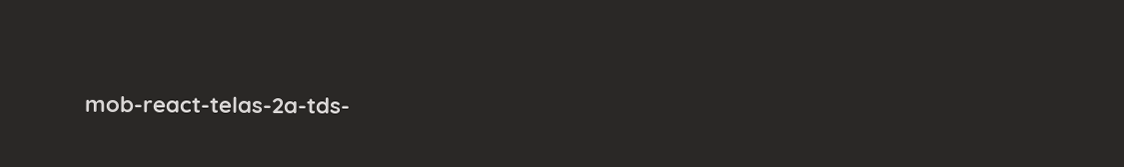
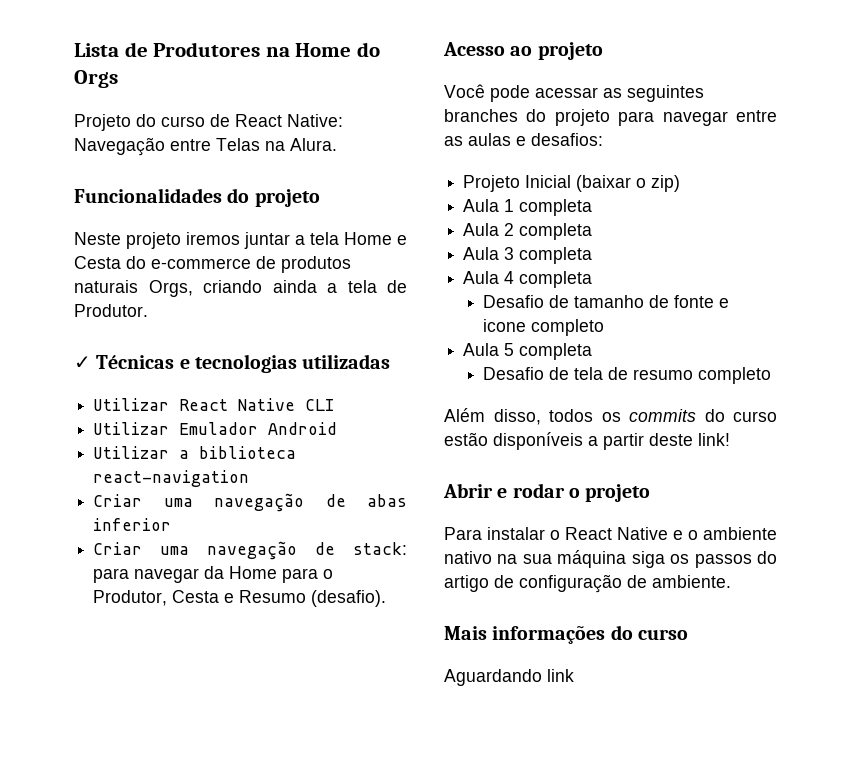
[84,95,350,114] mob-react-telas-2a-tds- -> [74,42,380,57] [74,70,118,88] [74,114,343,131] [74,137,337,156] [74,188,320,207] [74,232,407,249] [74,256,351,273] [74,280,407,297] [74,304,148,317] [74,354,391,373] [93,398,336,411] [93,422,338,435] [93,446,297,459] [93,470,250,487] [93,493,407,512] [93,518,172,531] [93,541,407,560] [93,566,334,583] [93,590,387,607] [443,42,603,60] [444,84,704,102] [444,109,777,126] [444,133,603,146] [463,175,681,192] [463,199,593,216] [463,223,593,240] [463,247,593,264] [463,271,593,288] [483,295,730,308] [483,319,605,336] [463,343,593,360] [483,367,772,384] [444,408,777,425] [444,432,730,450] [443,483,651,502] [444,527,777,540] [444,550,777,568] [444,574,731,593] [444,625,688,644] [444,669,574,686] Lista de Produtores na Home do Orgs // Projeto do curso de React Native: Navegação entre Telas na Alura. // Funcionalidades do projeto // Neste projeto iremos juntar a tela Home e Cesta do e-commerce de produtos naturais Orgs, criando ainda a tela de Produtor. // ✓ Técnicas e tecnologias utilizadas // Utilizar React Native CLI // Utilizar Emulador Android // Utilizar a biblioteca react-navigation // Criar uma navegação de abas inferior // Criar uma navegação de stack: para navegar da Home para o Produtor, Cesta e Resumo (desafio). // Acesso ao projeto // Você pode acessar as seguintes branches do projeto para navegar entre as aulas e desafios: // Projeto Inicial (baixar o zip) // Aula 1 completa // Aula 2 completa // Aula 3 completa // Aula 4 completa // Desafio de tamanho de fonte e icone completo // Aula 5 completa // Desafio de tela de resumo completo // Além disso, todos os commits do curso estão disponíveis a partir deste link! // Abrir e rodar o projeto // Para instalar o React Native e o ambiente nativo na sua máquina siga os passos do artigo de configuração de ambiente. // Mais informações do curso // Aguardando link

